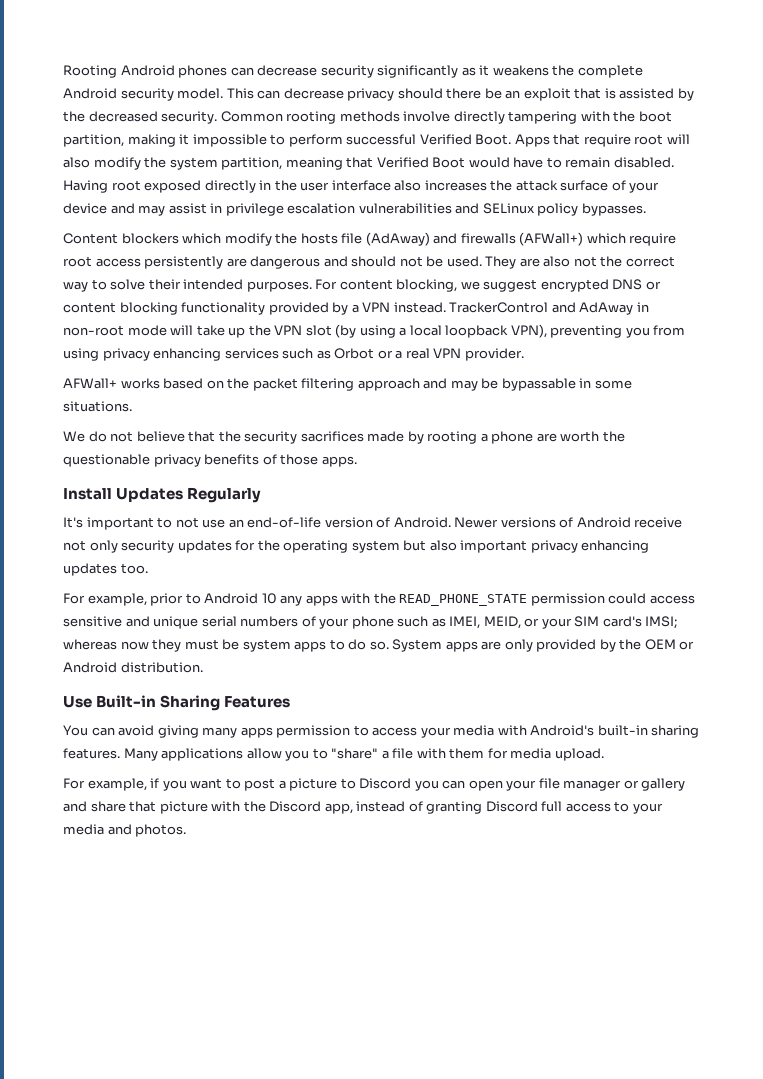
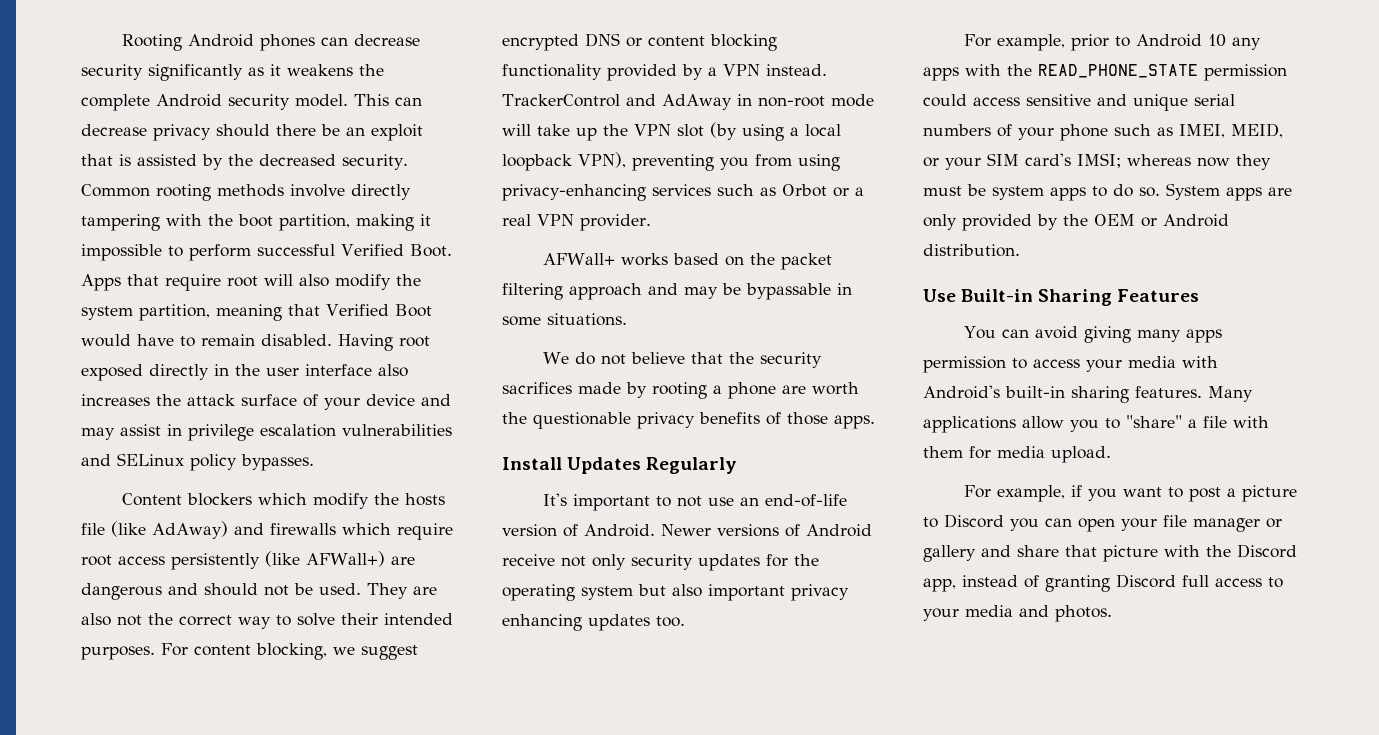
[365,232,430,246] (AdAway) -> [111,521,228,539] (like AdAway)
[519,232,584,246] (AFWall+) -> (336, 529) none
(224, 262) none -> [265,551,385,567] (like AFWall+)
[102,348,222,361] privacy enhancing -> [502,184,646,201] privacy-enhancing

